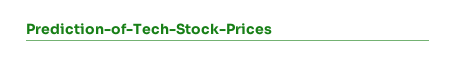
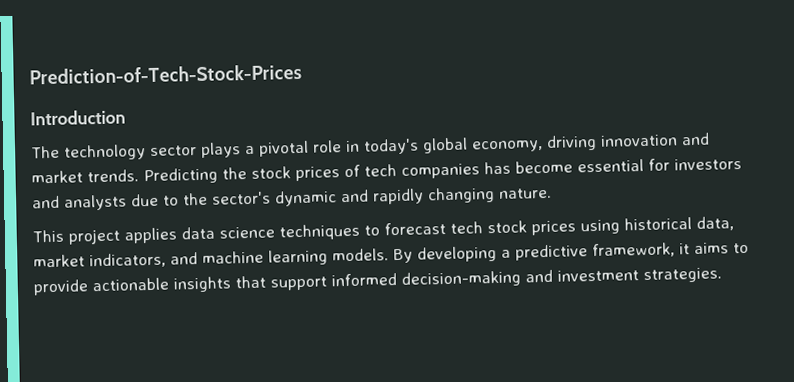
(272, 29) none -> [30,109,126,126] [31,132,710,161] [31,158,742,185] [32,187,552,211] [32,216,734,245] [33,242,749,269] [33,267,722,296] // Introduction // The technology sector plays a pivotal role in today's global economy, driving innovation and market trends. Predicting the stock prices of tech companies has become essential for investors and analysts due to the sector's dynamic and rapidly changing nature. // This project applies data science techniques to forecast tech stock prices using historical data, market indicators, and machine learning models. By developing a predictive framework, it aims to provide actionable insights that support informed decision-making and investment strategies.

